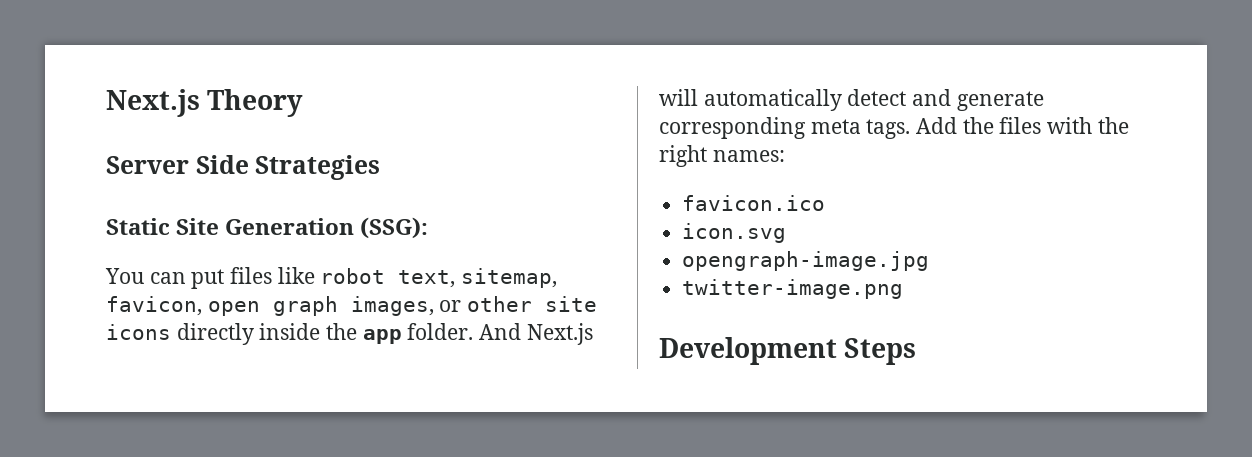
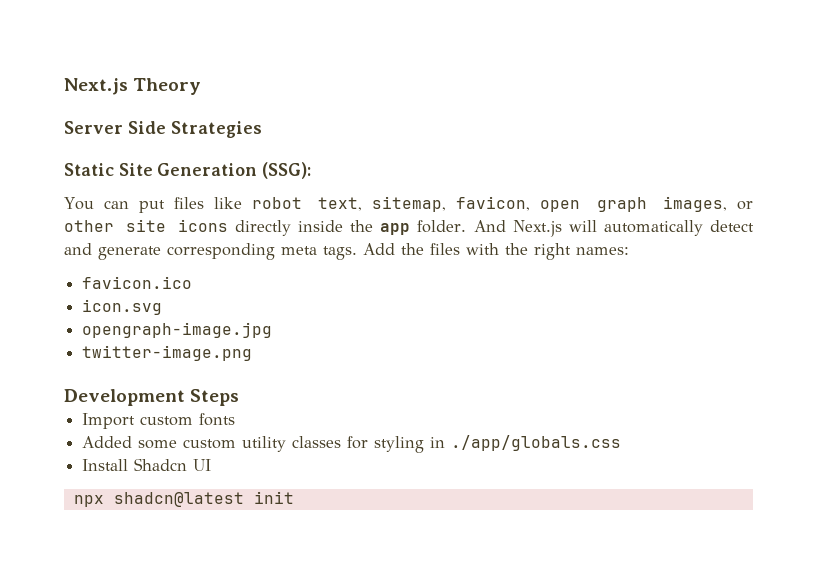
(917, 351) none -> [82,413,236,429] [82,435,622,453] [82,458,212,471] [73,491,294,507] // Import custom fonts // Added some custom utility classes for styling in ./app/globals.css // Install Shadcn UI // npx shadcn@latest init

